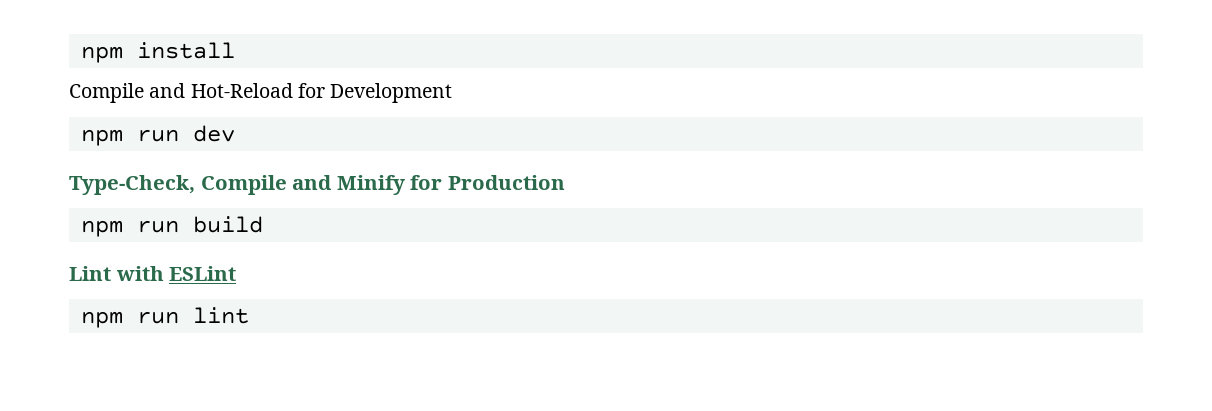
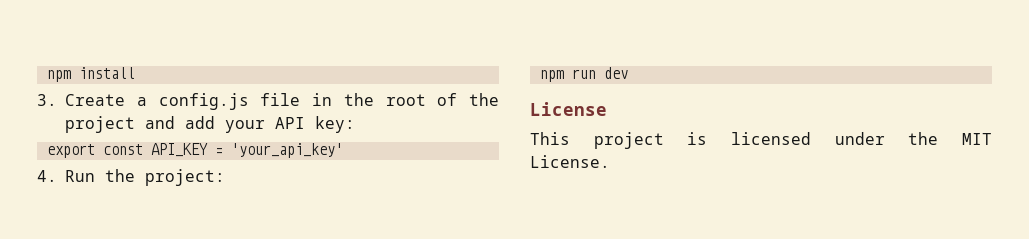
[69,83,453,103] [80,125,235,146] [69,175,565,195] [80,216,263,237] [69,266,237,281] [80,307,249,328] Compile and Hot-Reload for Development // npm run dev // Type-Check, Compile and Minify for Production // npm run build // Lint with ESLint // npm run lint -> [37,93,499,110] [65,116,355,133] [46,143,343,158] [37,169,225,186] [539,67,628,82] [530,102,607,116] [530,132,992,149] [530,155,610,168] 3. Create a config.js file in the root of the project and add your API key: // export const API_KEY = 'your_api_key' // 4. Run the project: // npm run dev // License // This project is licensed under the MIT License.

